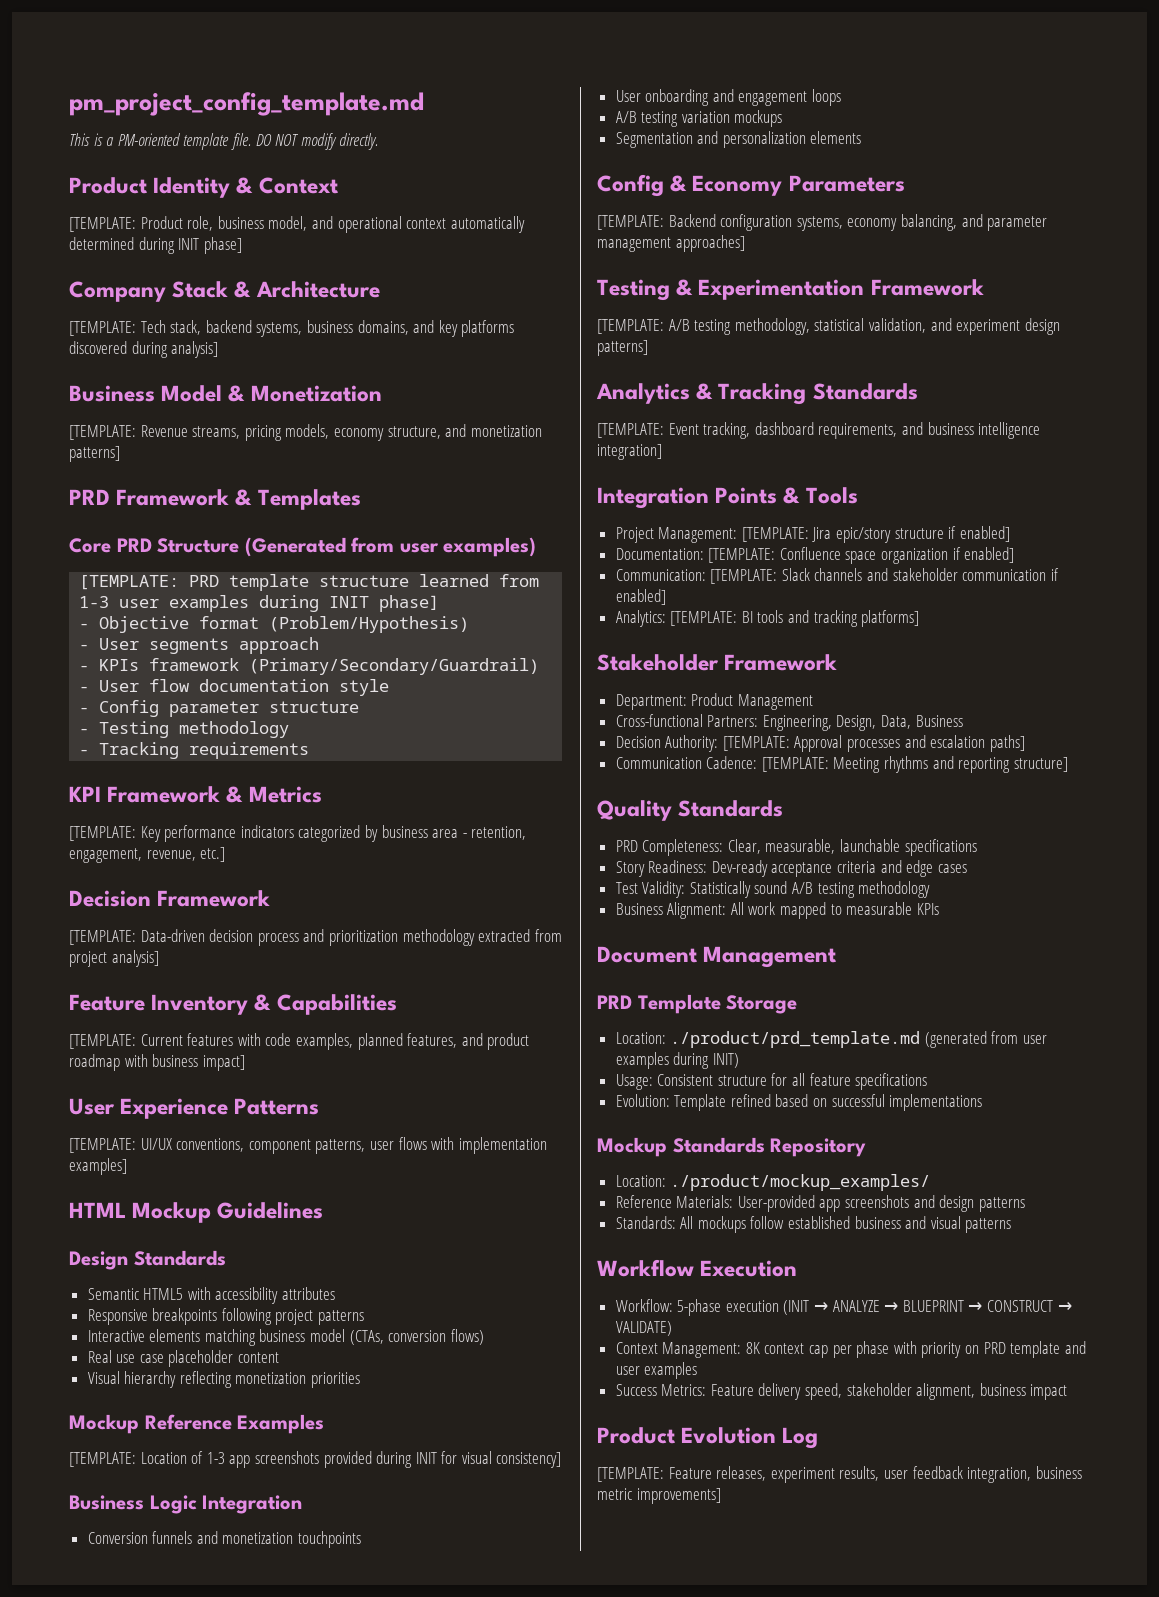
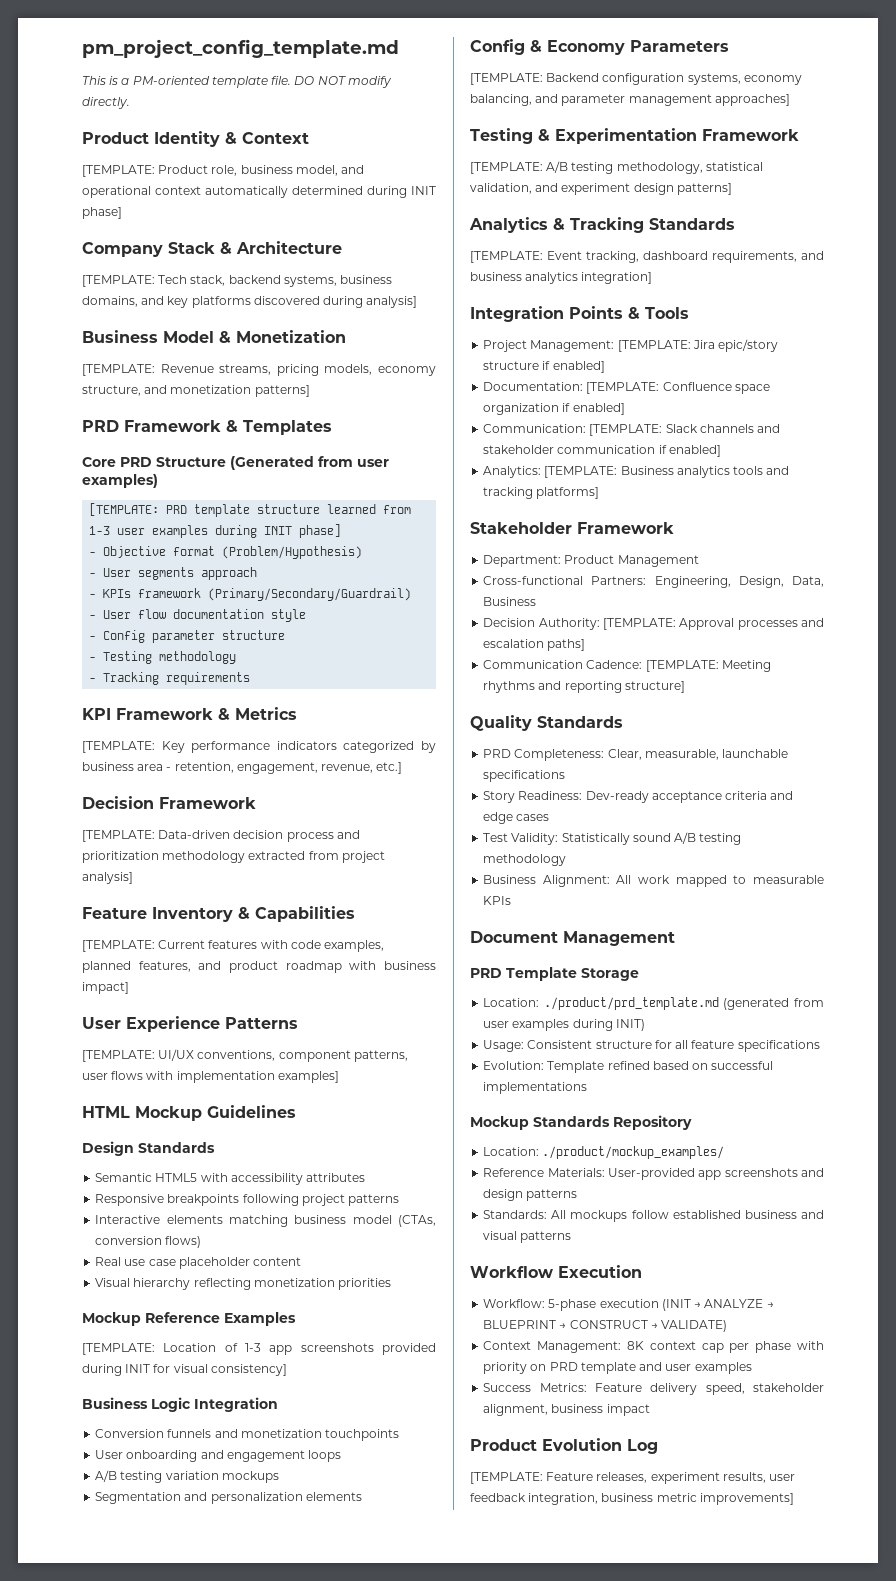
[978,422,1041,439] intelligence -> [525,272,579,284] analytics
[741,611,753,623] BI -> [620,466,730,478] Business analytics

